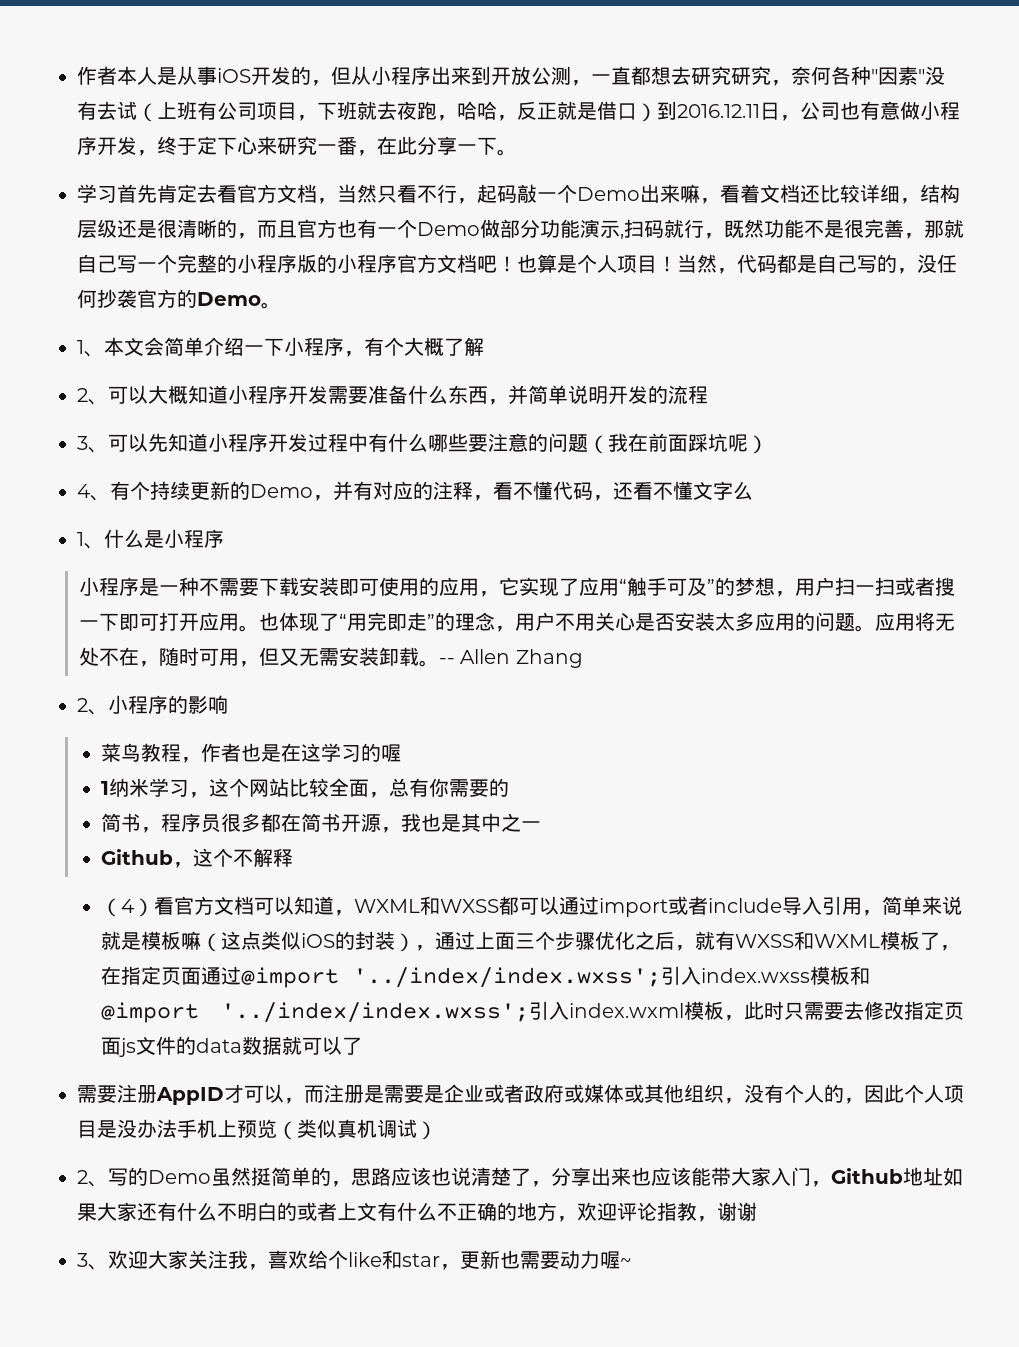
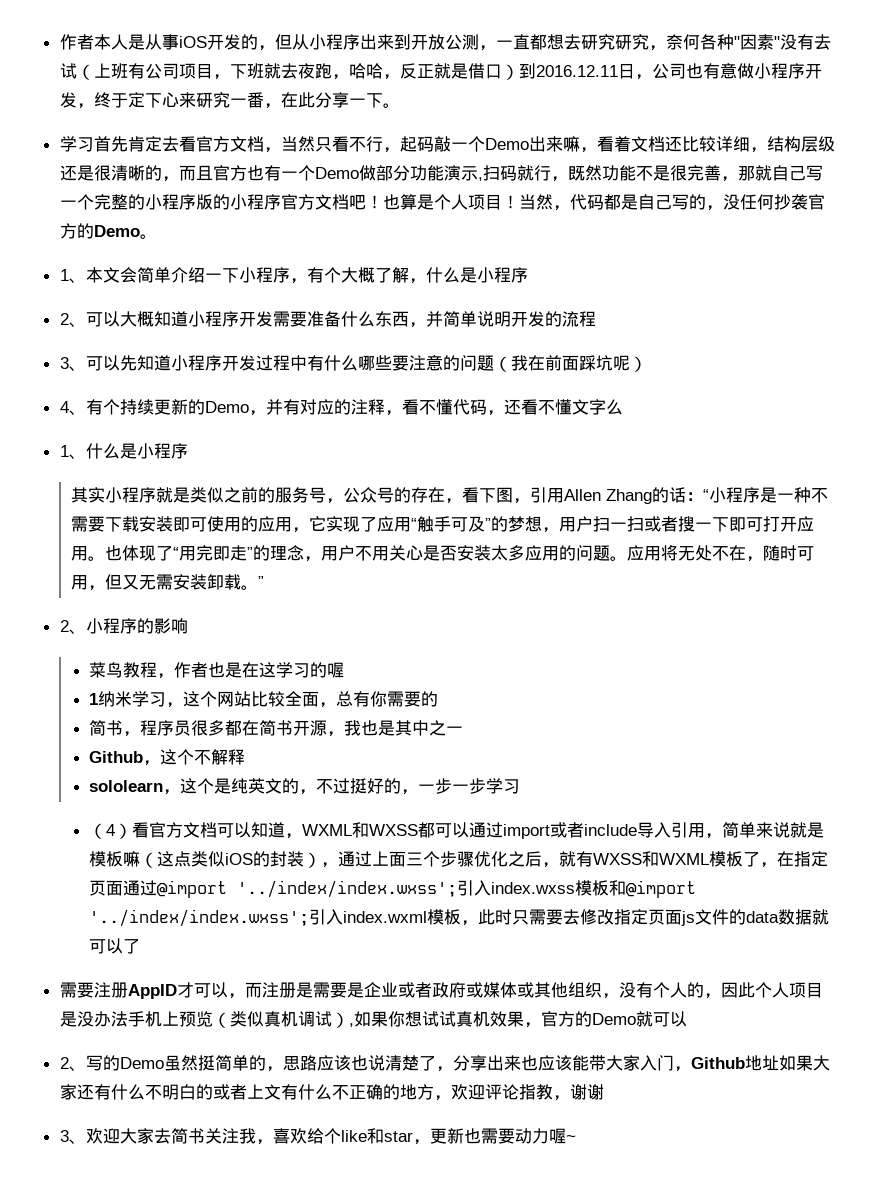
(484, 346) none -> [408,267,528,284] ，什么是小程序
(224, 538) none -> [70,487,709,504] 其实小程序就是类似之前的服务号，公众号的存在，看下图，引用Allen Zhang的话：“
[439,649,583,668] -- Allen Zhang -> [257,576,264,588] ”
(294, 857) none -> [89,778,521,795] // sololearn，这个是纯英文的，不过挺好的，一步一步学习
(437, 1130) none -> [348,1011,687,1028] ,如果你想试试真机效果，官方的Demo就可以
(188, 1259) none -> [153,1128,205,1144] 去简书

